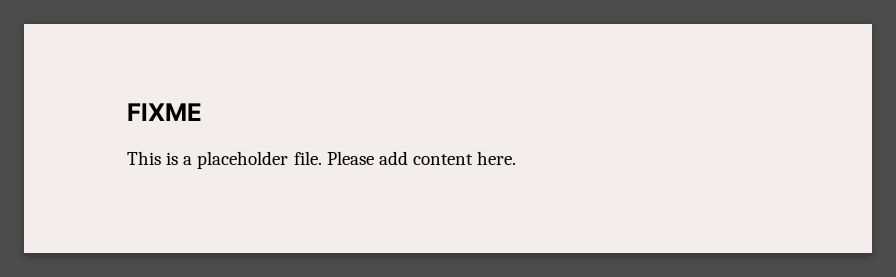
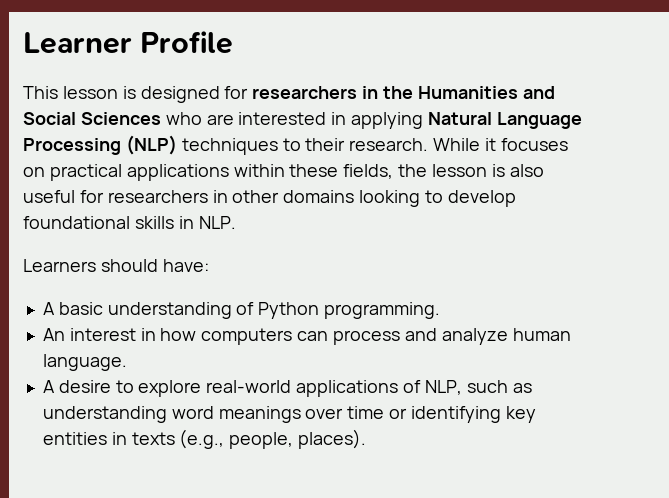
[127,103,202,121] FIXME -> [23,31,234,54] Learner Profile
[166,151,517,169] is a placeholder file. Please add content here. -> [62,86,555,103] [23,112,582,129] [23,135,568,155] [23,164,544,181] [23,190,516,207] [23,216,236,229] [23,259,209,272] [42,302,441,319] [42,328,571,345] [42,354,127,371] [42,380,532,397] [42,406,536,423] [42,429,367,449] lesson is designed for researchers in the Humanities and Social Sciences who are interested in applying Natural Language Processing (NLP) techniques to their research. While it focuses on practical applications within these fields, the lesson is also useful for researchers in other domains looking to develop foundational skills in NLP. // Learners should have: // A basic understanding of Python programming. // An interest in how computers can process and analyze human language. // A desire to explore real-world applications of NLP, such as understanding word meanings over time or identifying key entities in texts (e.g., people, places).

